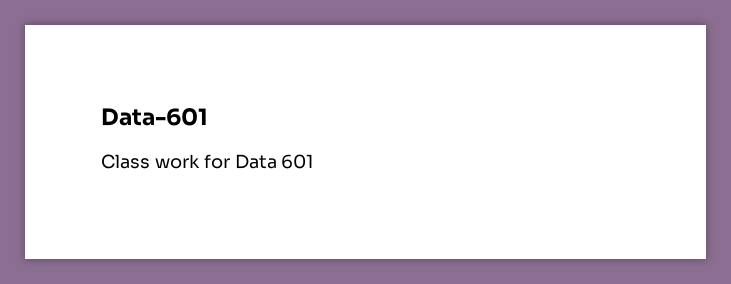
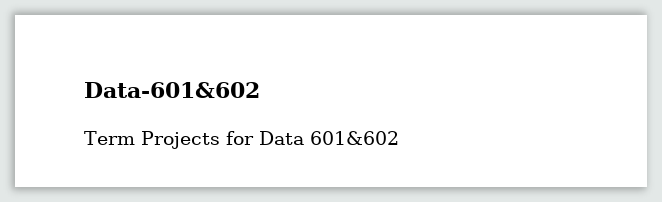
[101,108,208,126] [101,154,200,169] Data-601 // Class work -> [84,82,260,98] [84,131,220,149] Data-601&602 // Term Projects
[281,154,315,169] 601 -> [309,131,399,145] 601&602

